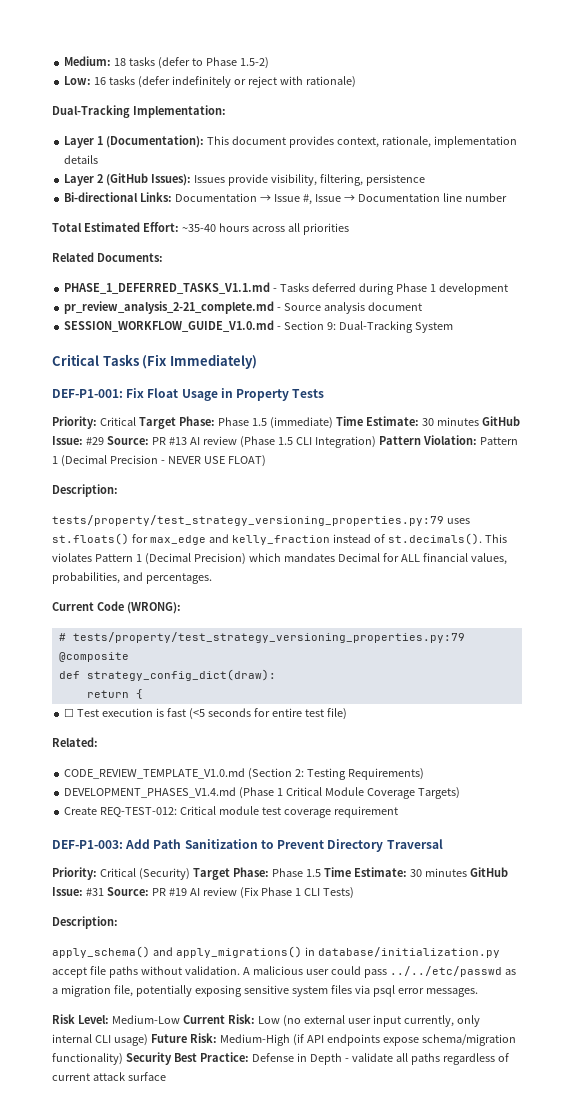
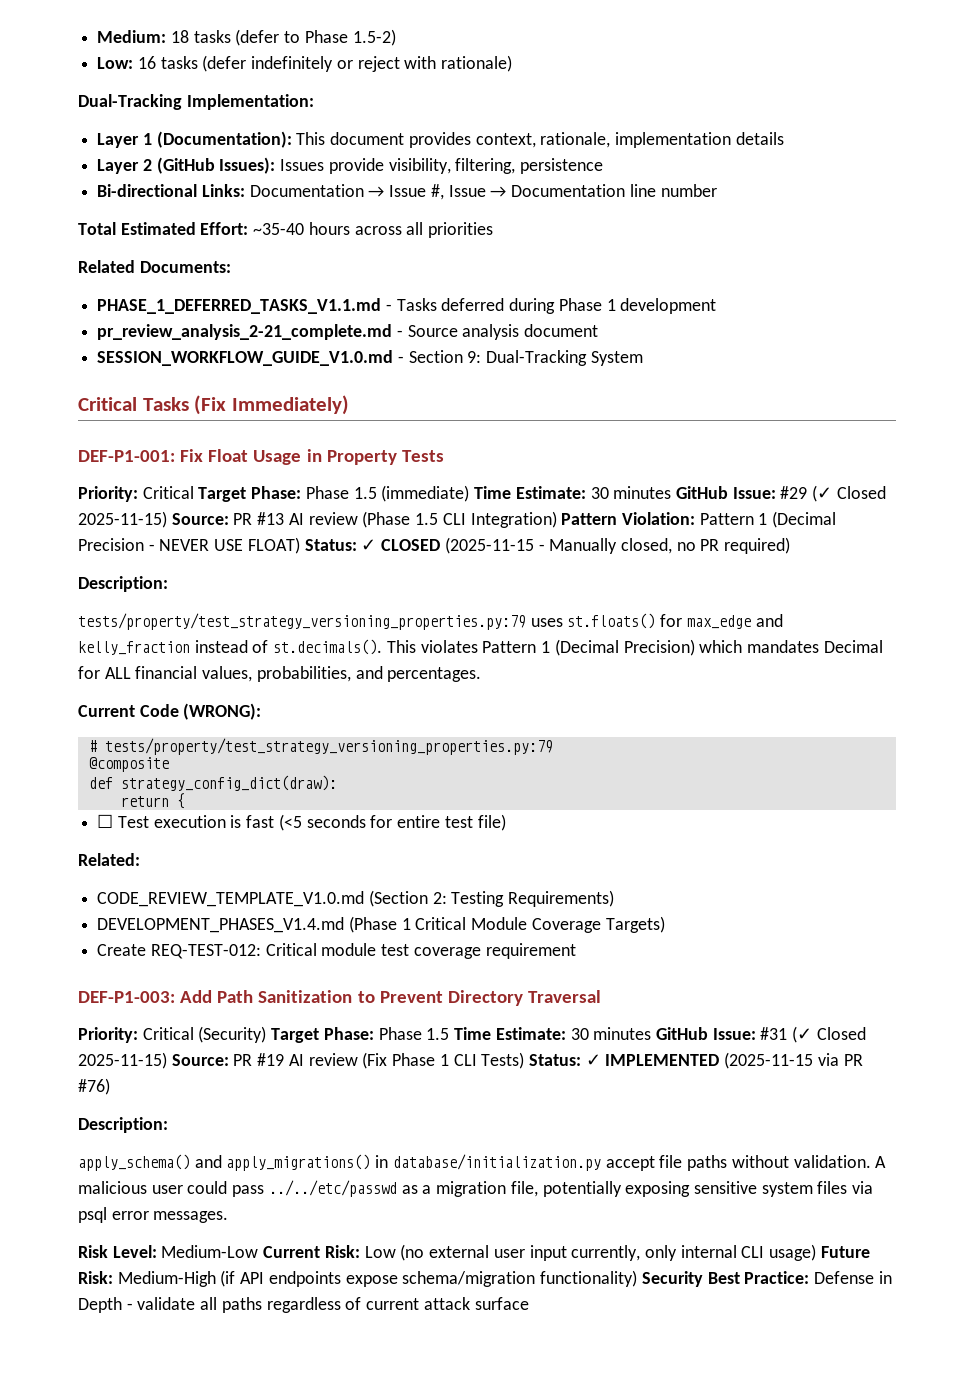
(104, 441) none -> [812,485,886,502] [78,511,167,528] (✓ Closed 2025-11-15)
(266, 461) none -> [304,537,791,554] Status: ✓ CLOSED (2025-11-15 - Manually closed, no PR required)
(104, 892) none -> [792,1026,866,1043] [78,1052,167,1069] (✓ Closed 2025-11-15)
(354, 893) none -> [528,1052,863,1069] [78,1078,110,1095] Status: ✓ IMPLEMENTED (2025-11-15 via PR #76)

